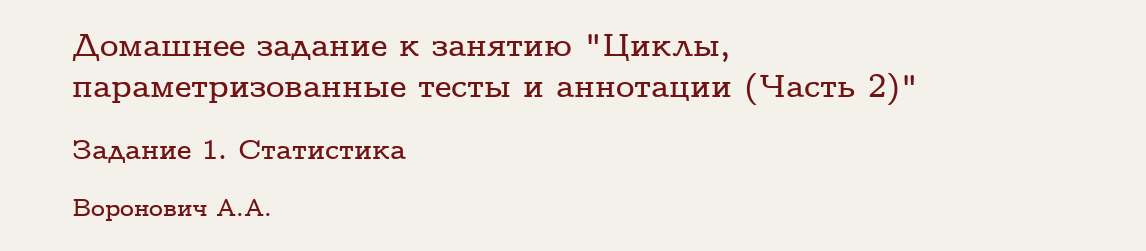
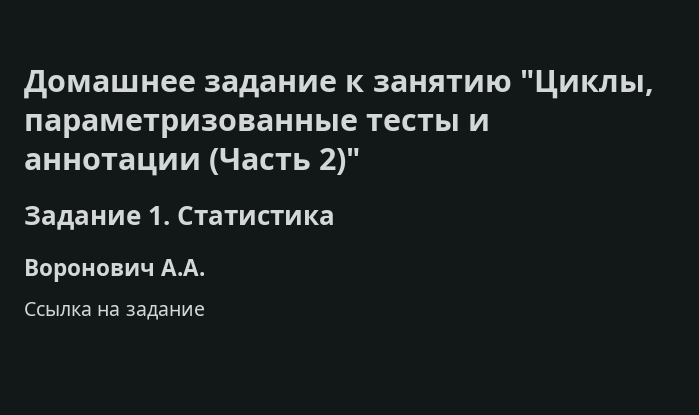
(272, 207) none -> [24,302,205,320] // Ссылка на задание

